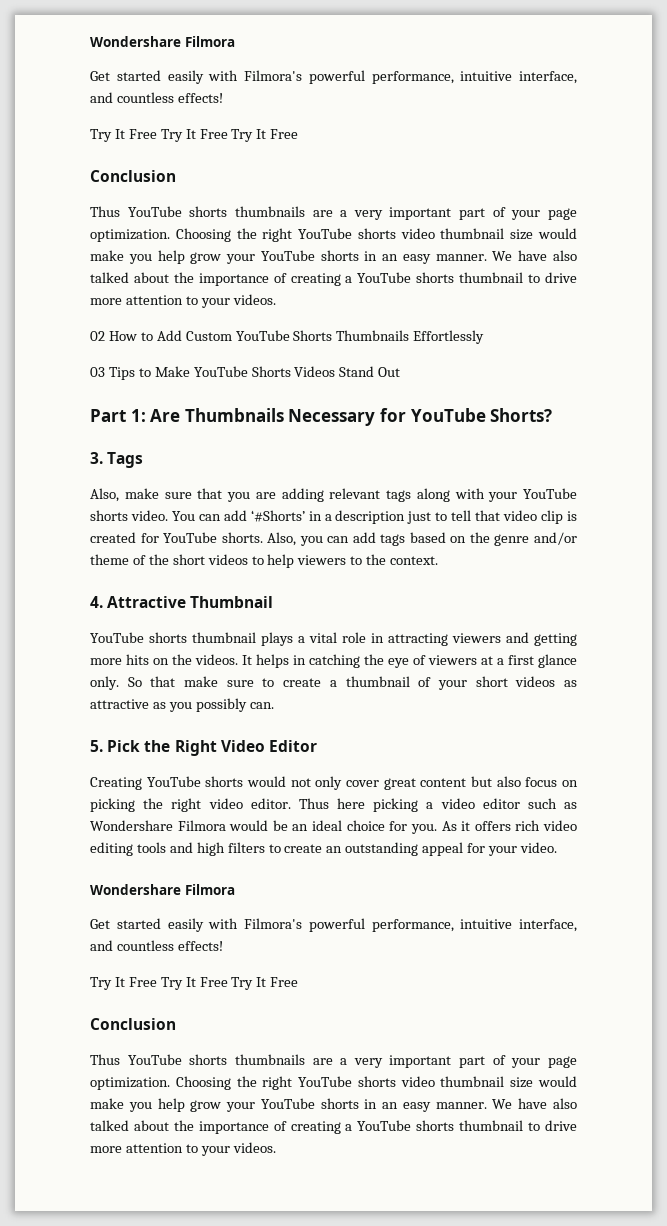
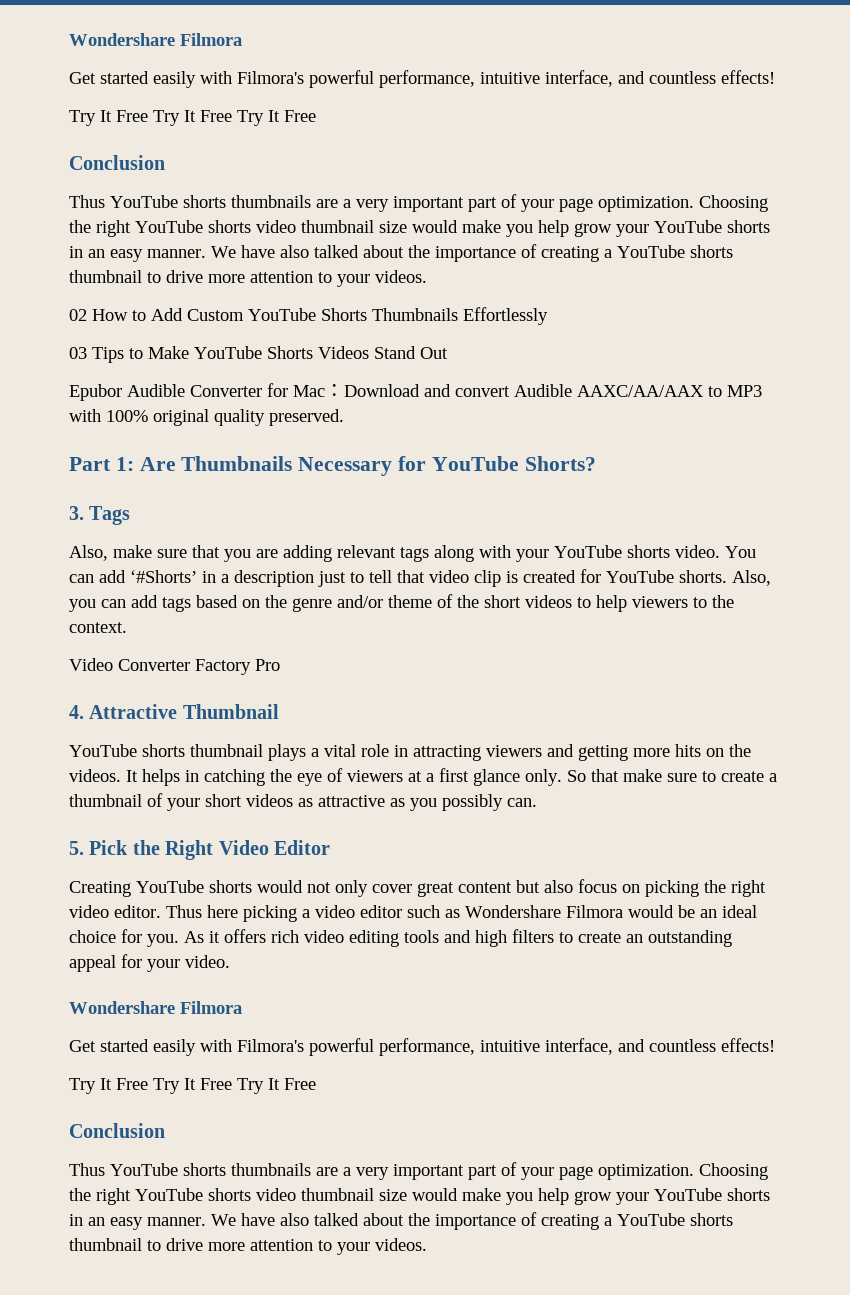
(401, 372) none -> [69,383,762,401] [69,409,344,426] // Epubor Audible Converter for Mac：Download and convert Audible AAXC/AA/AAX to MP3 with 100% original quality preserved.
(439, 560) none -> [69,658,280,675] // Video Converter Factory Pro

